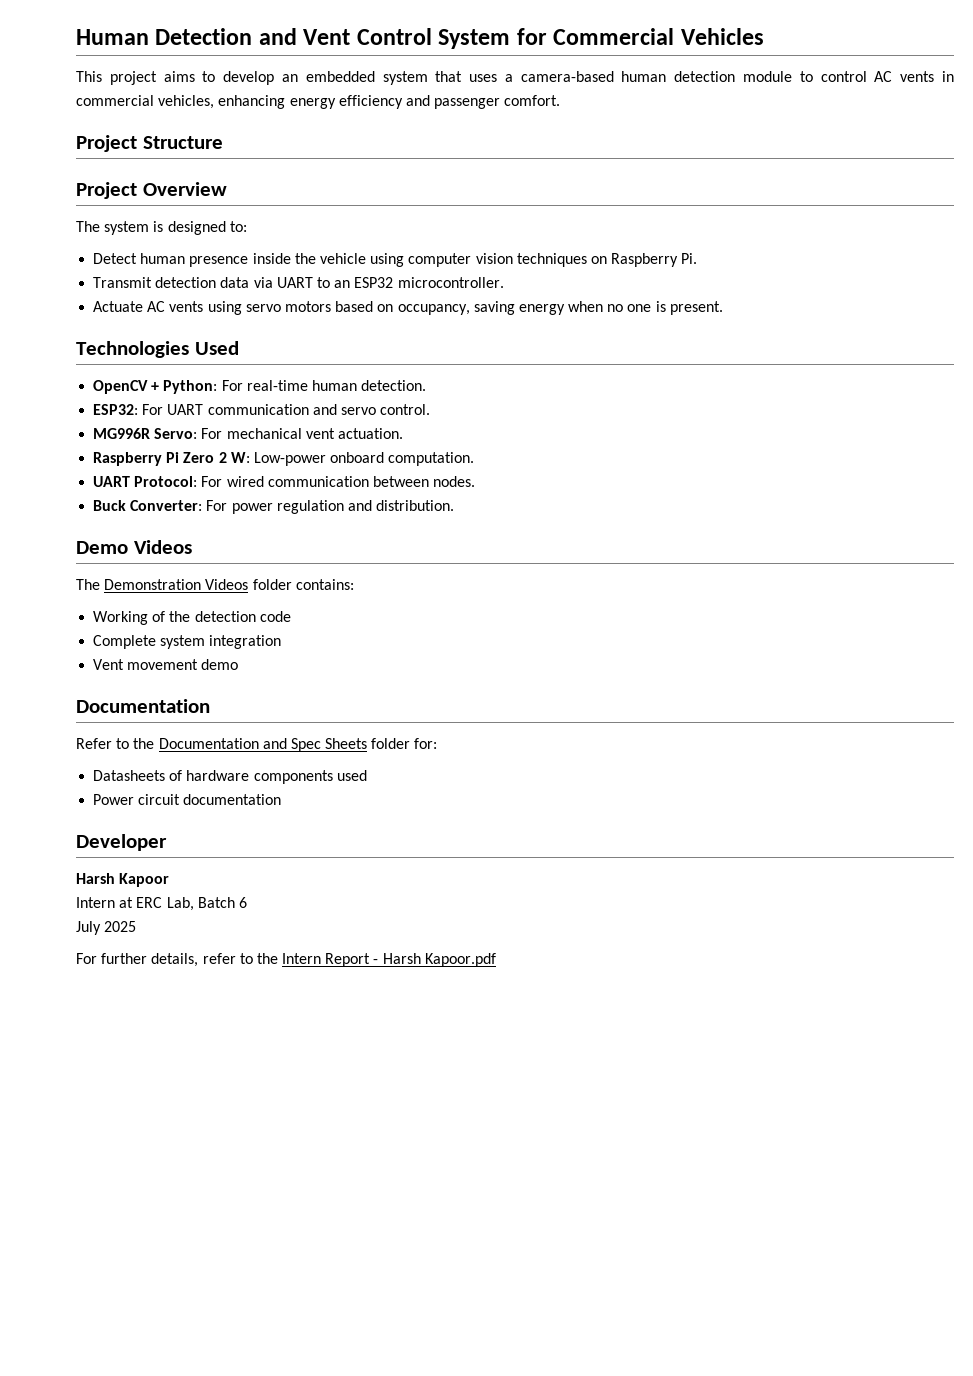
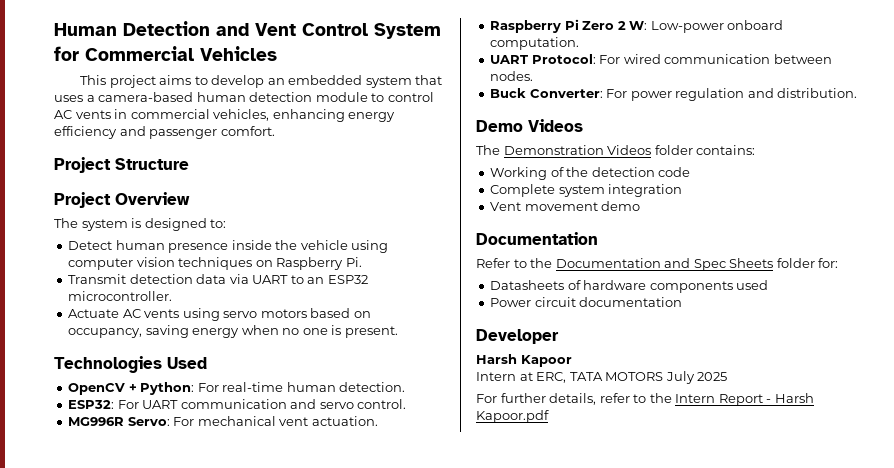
[136,897,247,911] ERC Lab, Batch 6 // -> [536,372,664,383] ERC, TATA MOTORS

